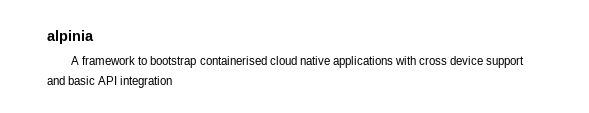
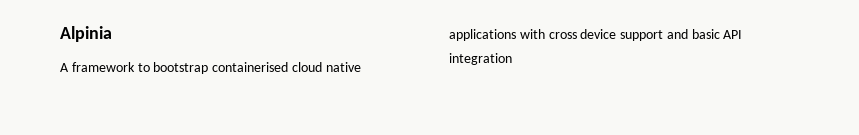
[47,30,94,44] alpinia -> [60,26,112,42] Alpinia

